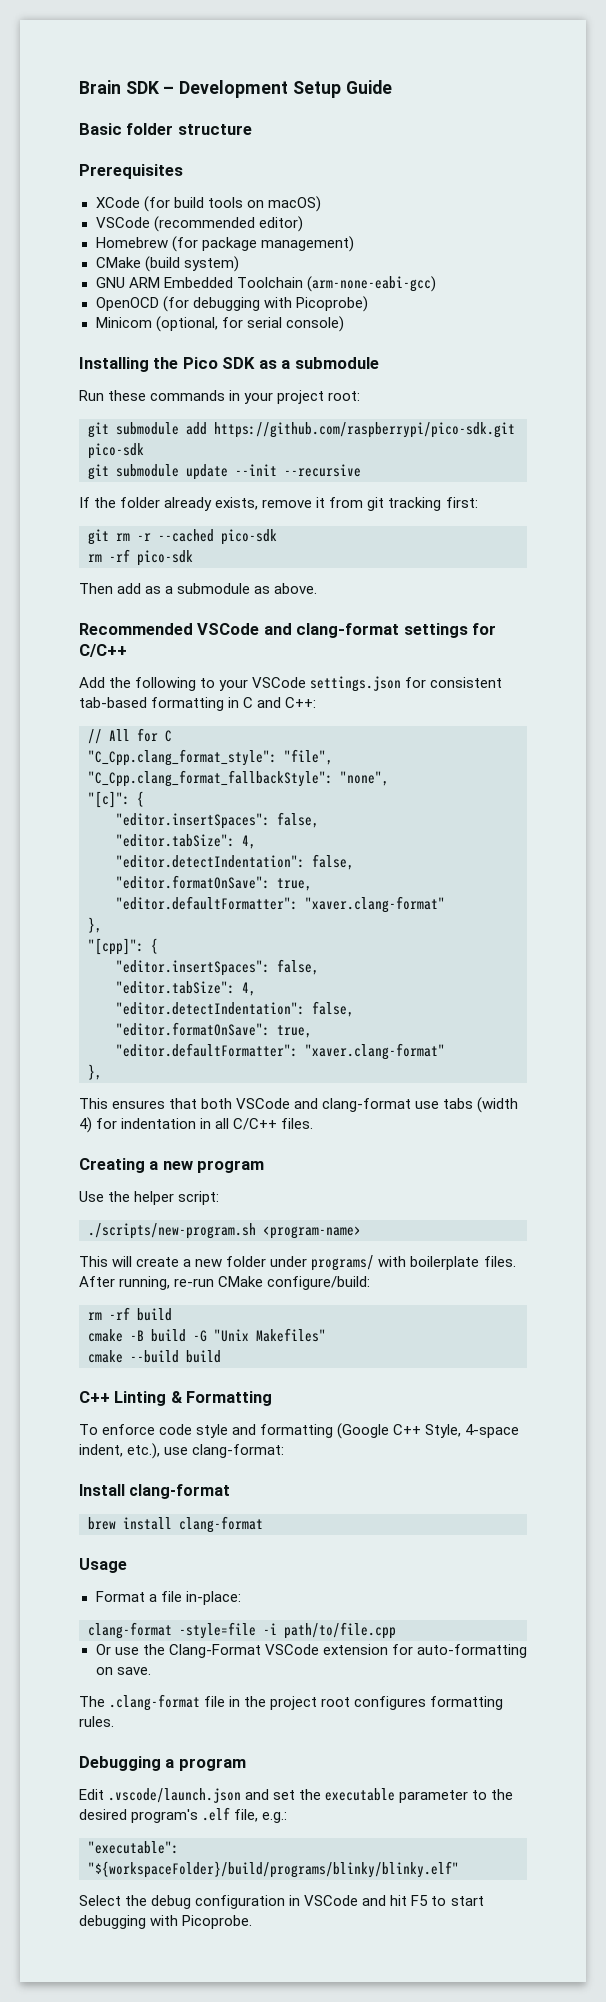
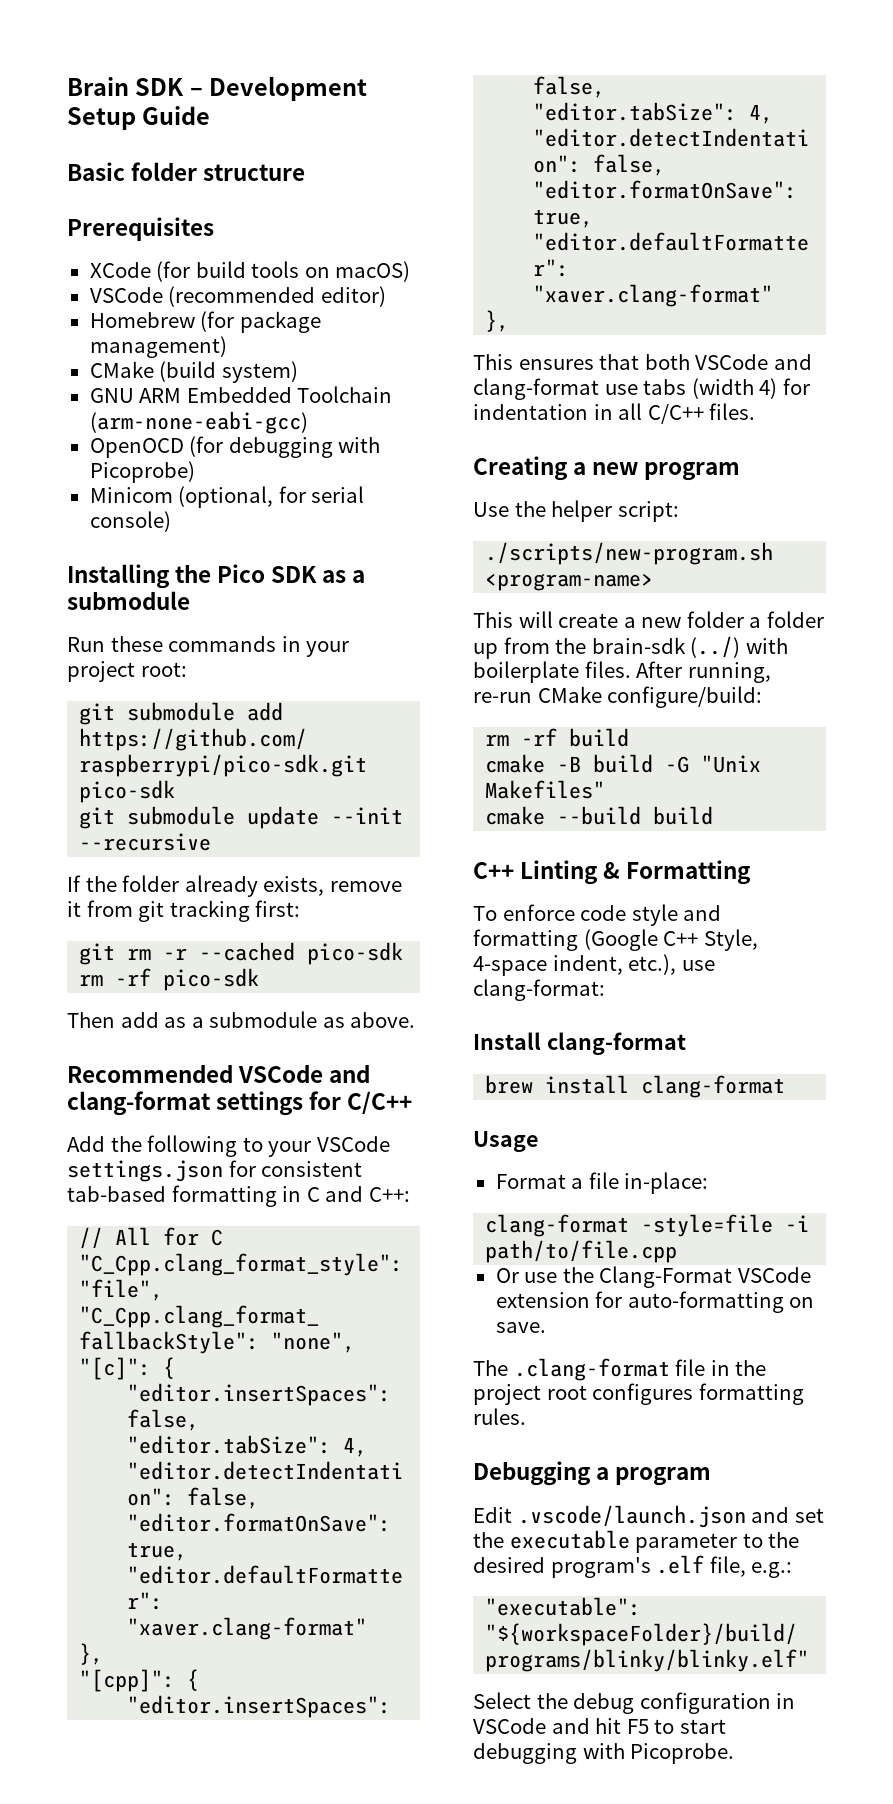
[270,1255,375,1271] under programs/ -> [749,611,824,628] [473,636,741,659] a folder up from the brain-sdk (../)

